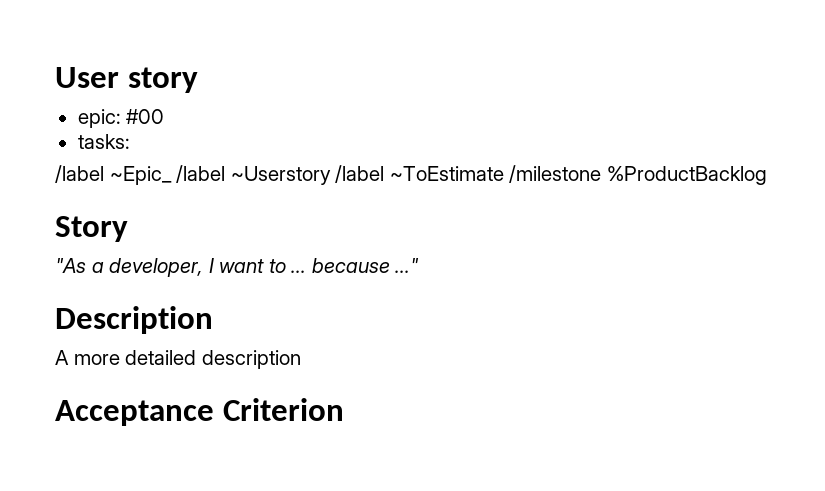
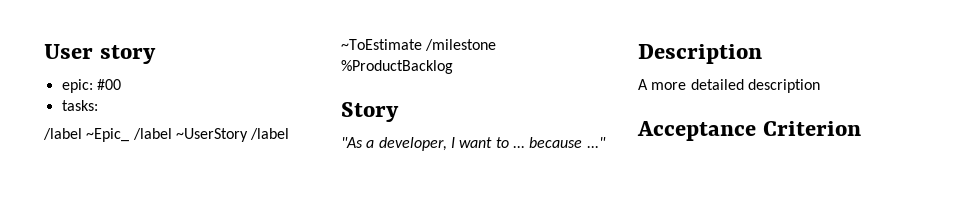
[230,166,331,185] ~Userstory -> [175,128,248,142] ~UserStory

